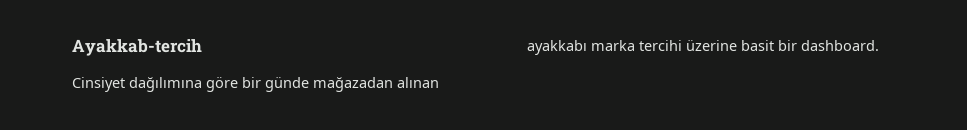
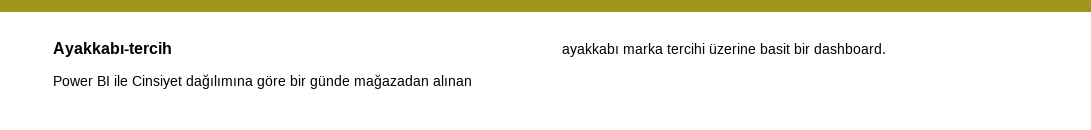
[72,39,202,56] Ayakkab-tercih // -> [53,42,172,57] [53,75,128,86] Ayakkabı-tercih // Power BI ile

